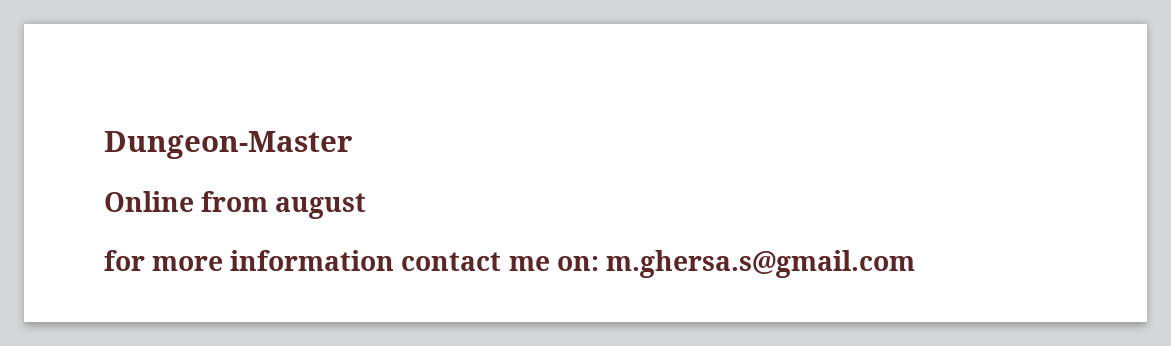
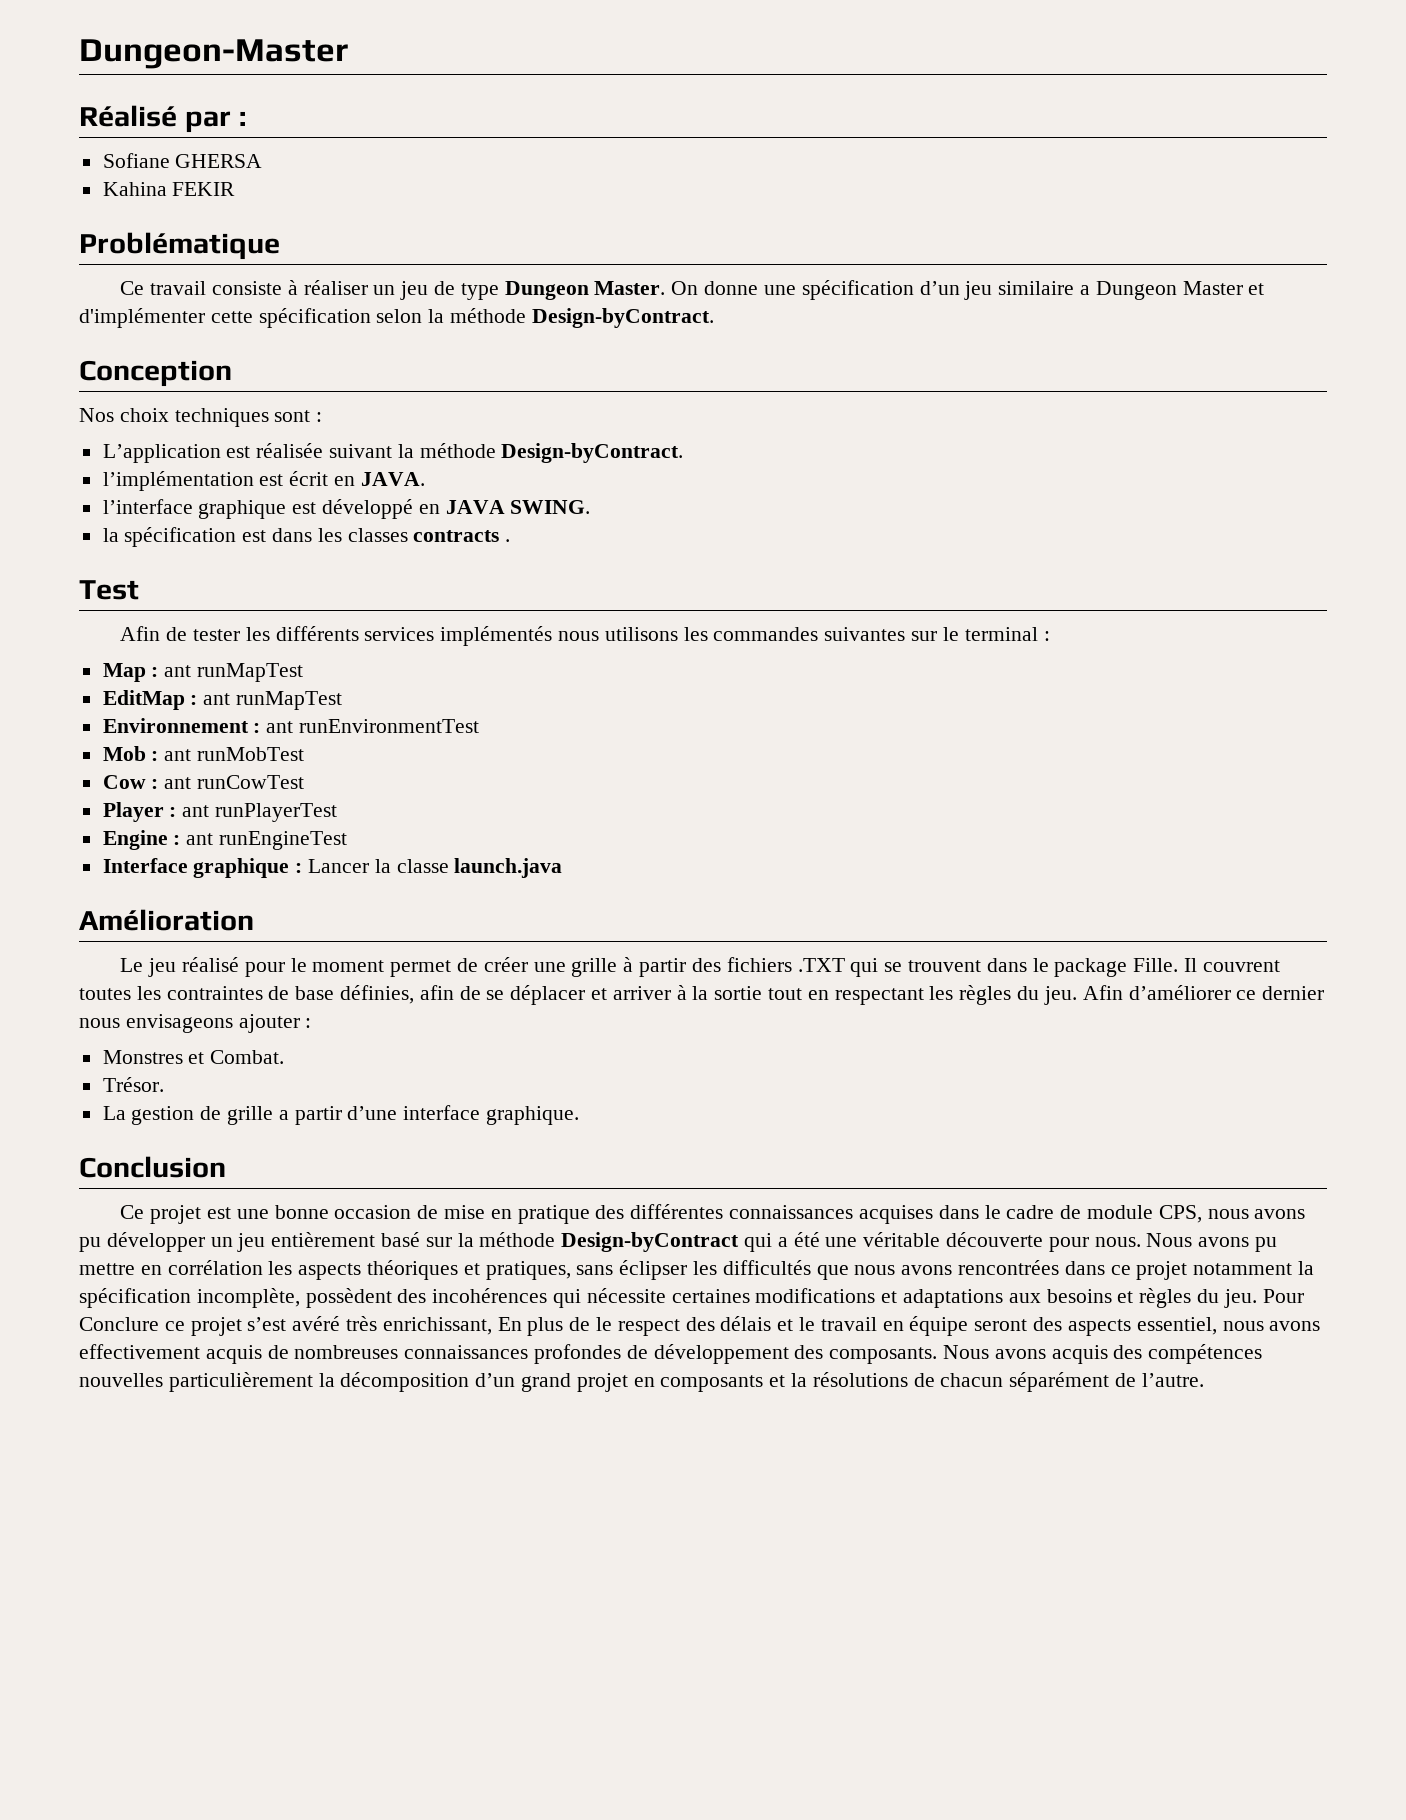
[104,191,367,219] [104,250,915,278] Online from august // for more information contact me on: m.ghersa.s@gmail.com -> [79,105,246,133] [102,153,263,168] [102,182,236,196] [79,232,280,260] [120,280,1265,300] [79,308,714,328] [79,360,232,387] [79,408,323,427] [102,443,684,463] [102,471,425,491] [102,499,591,519] [102,527,511,547] [79,580,139,600] [120,626,1050,646] [102,663,304,682] [102,690,343,710] [102,718,480,733] [102,746,305,761] [102,775,305,789] [102,802,338,822] [102,830,348,850] [102,858,563,878] [79,909,254,931] [120,957,1280,977] [79,985,1325,1005] [79,1014,312,1033] [102,1050,285,1064] [102,1077,164,1092] [102,1105,580,1125] [79,1156,226,1178] [120,1204,1306,1224] [79,1232,1278,1252] [79,1260,1315,1280] [79,1288,1304,1308] [79,1316,1321,1336] [79,1344,1263,1364] [79,1372,1204,1392] Réalisé par : // Sofiane GHERSA // Kahina FEKIR // Problématique // Ce travail consiste à réaliser un jeu de type Dungeon Master. On donne une spécification d’un jeu similaire a Dungeon Master et d'implémenter cette spécification selon la méthode Design-byContract. // Conception // Nos choix techniques sont : // L’application est réalisée suivant la méthode Design-byContract. // l’implémentation est écrit en JAVA. // l’interface graphique est développé en JAVA SWING. // la spécification est dans les classes contracts . // Test // Afin de tester les différents services implémentés nous utilisons les commandes suivantes sur le terminal : // Map : ant runMapTest // EditMap : ant runMapTest // Environnement : ant runEnvironmentTest // Mob : ant runMobTest // Cow : ant runCowTest // Player : ant runPlayerTest // Engine : ant runEngineTest // Interface graphique : Lancer la classe launch.java // Amélioration // Le jeu réalisé pour le moment permet de créer une grille à partir des fichiers .TXT qui se trouvent dans le package Fille. Il couvrent toutes les contraintes de base définies, afin de se déplacer et arriver à la sortie tout en respectant les règles du jeu. Afin d’améliorer ce dernier nous envisageons ajouter : // Monstres et Combat. // Trésor. // La gestion de grille a partir d’une interface graphique. // Conclusion // Ce projet est une bonne occasion de mise en pratique des différentes connaissances acquises dans le cadre de module CPS, nous avons pu développer un jeu entièrement basé sur la méthode Design-byContract qui a été une véritable découverte pour nous. Nous avons pu mettre en corrélation les aspects théoriques et pratiques, sans éclipser les difficultés que nous avons rencontrées dans ce projet notamment la spécification incomplète, possèdent des incohérences qui nécessite certaines modifications et adaptations aux besoins et règles du jeu. Pour Conclure ce projet s’est avéré très enrichissant, En plus de le respect des délais et le travail en équipe seront des aspects essentiel, nous avons effectivement acquis de nombreuses connaissances profondes de développement des composants. Nous avons acquis des compétences nouvelles particulièrement la décomposition d’un grand projet en composants et la résolutions de chacun séparément de l’autre.

